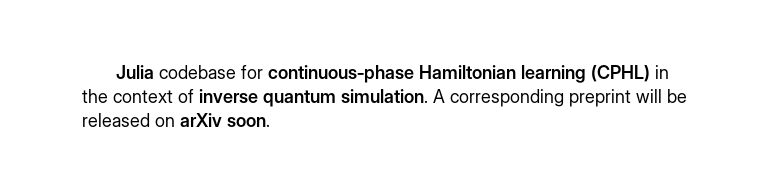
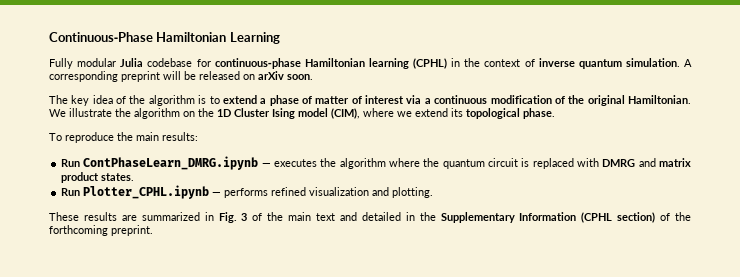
(115, 72) none -> [49,32,280,44] [49,58,117,69] Continuous‑Phase Hamiltonian Learning // Fully modular
(270, 122) none -> [49,95,692,106] [49,108,555,119] [49,132,198,143] [61,156,691,170] [61,172,135,183] [61,185,434,199] [49,212,691,223] [49,225,153,236] // The key idea of the algorithm is to extend a phase of matter of interest via a continuous modification of the original Hamiltonian. We illustrate the algorithm on the 1D Cluster Ising model (CIM), where we extend its topological phase. // To reproduce the main results: // Run ContPhaseLearn_DMRG.ipynb — executes the algorithm where the quantum circuit is replaced with DMRG and matrix product states. // Run Plotter_CPHL.ipynb — performs refined visualization and plotting. // These results are summarized in Fig. 3 of the main text and detailed in the Supplementary Information (CPHL section) of the forthcoming preprint.

